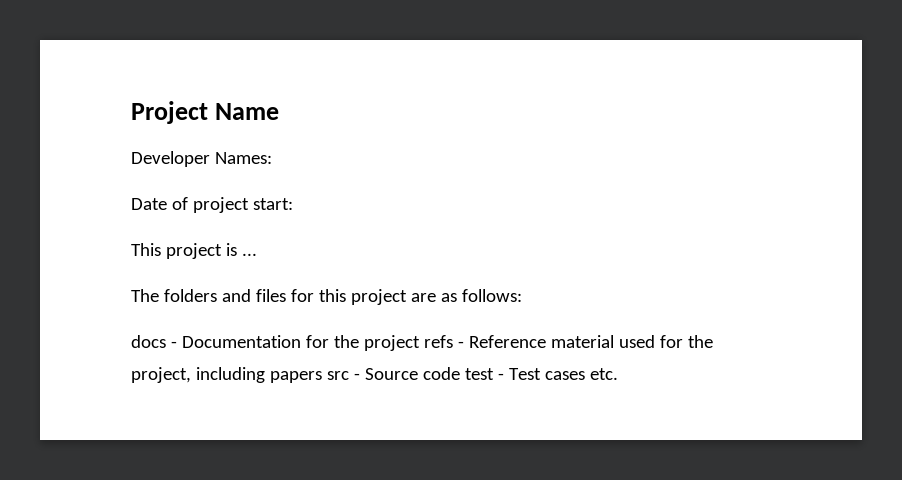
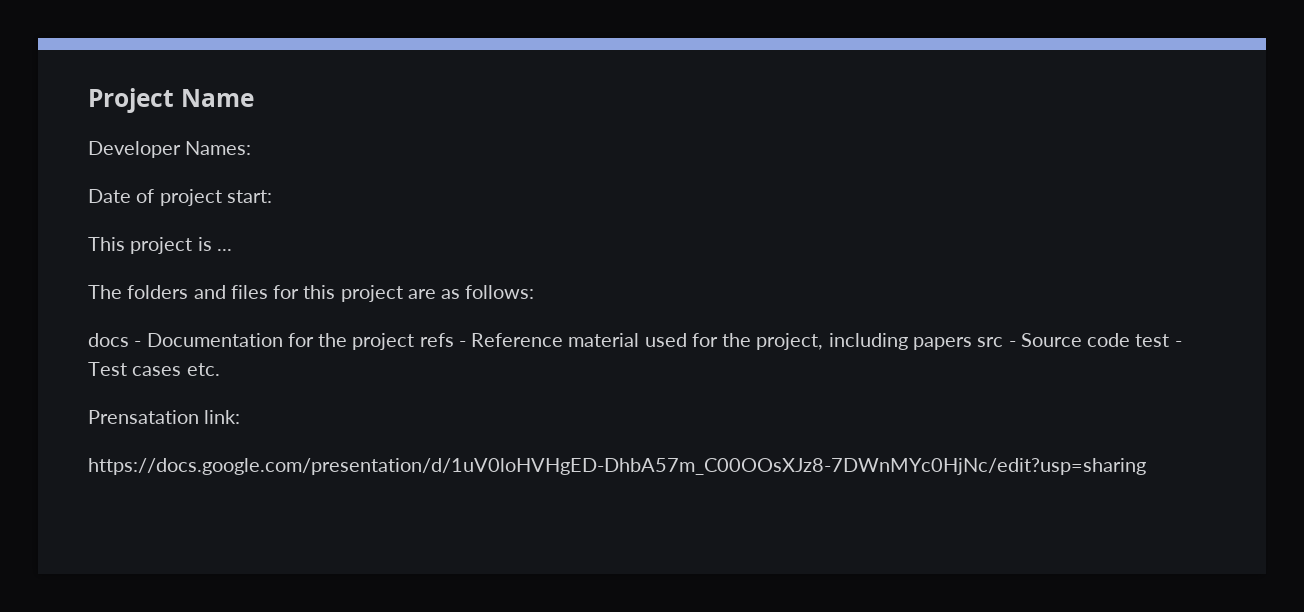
(618, 374) none -> [88,410,241,424] [88,458,1146,475] // Prensatation link: // https://docs.google.com/presentation/d/1uV0loHVHgED-DhbA57m_C00OOsXJz8-7DWnMYc0HjNc/edit?usp=sharing

